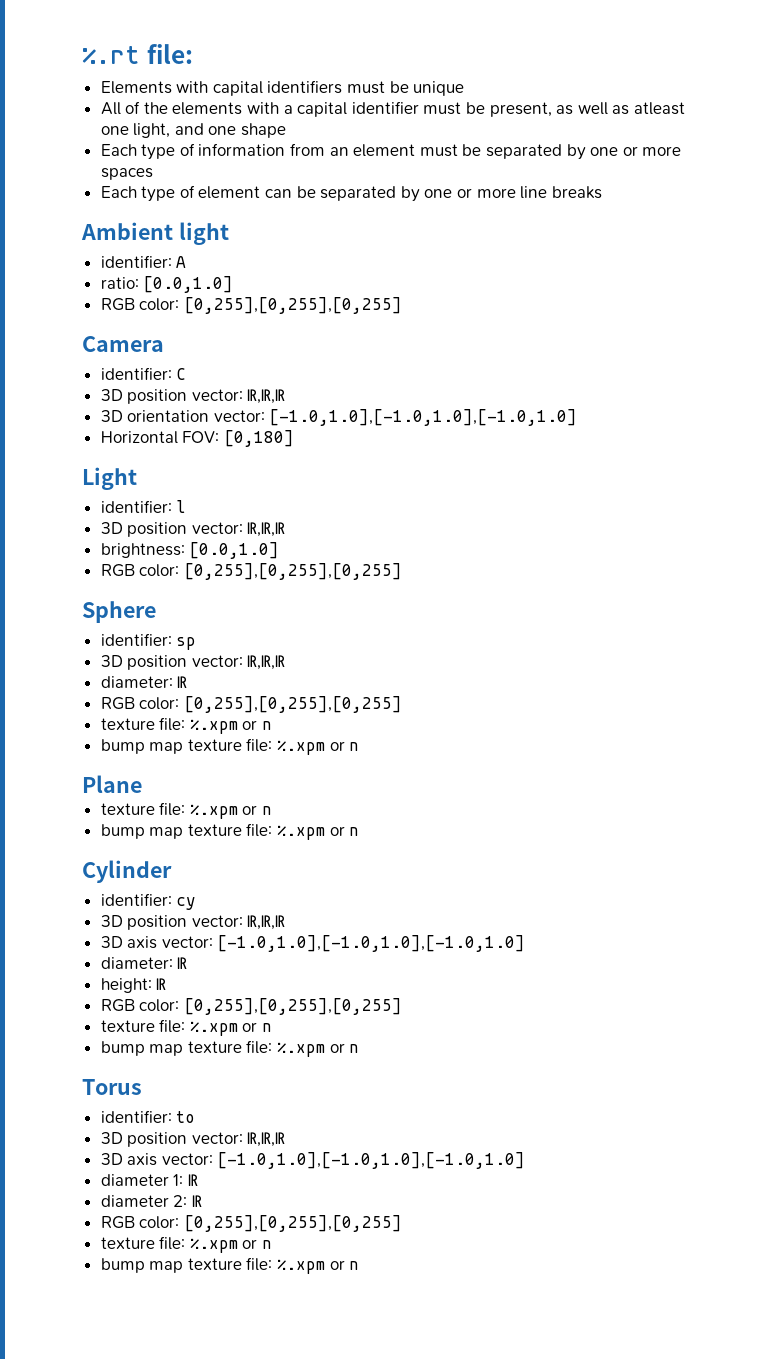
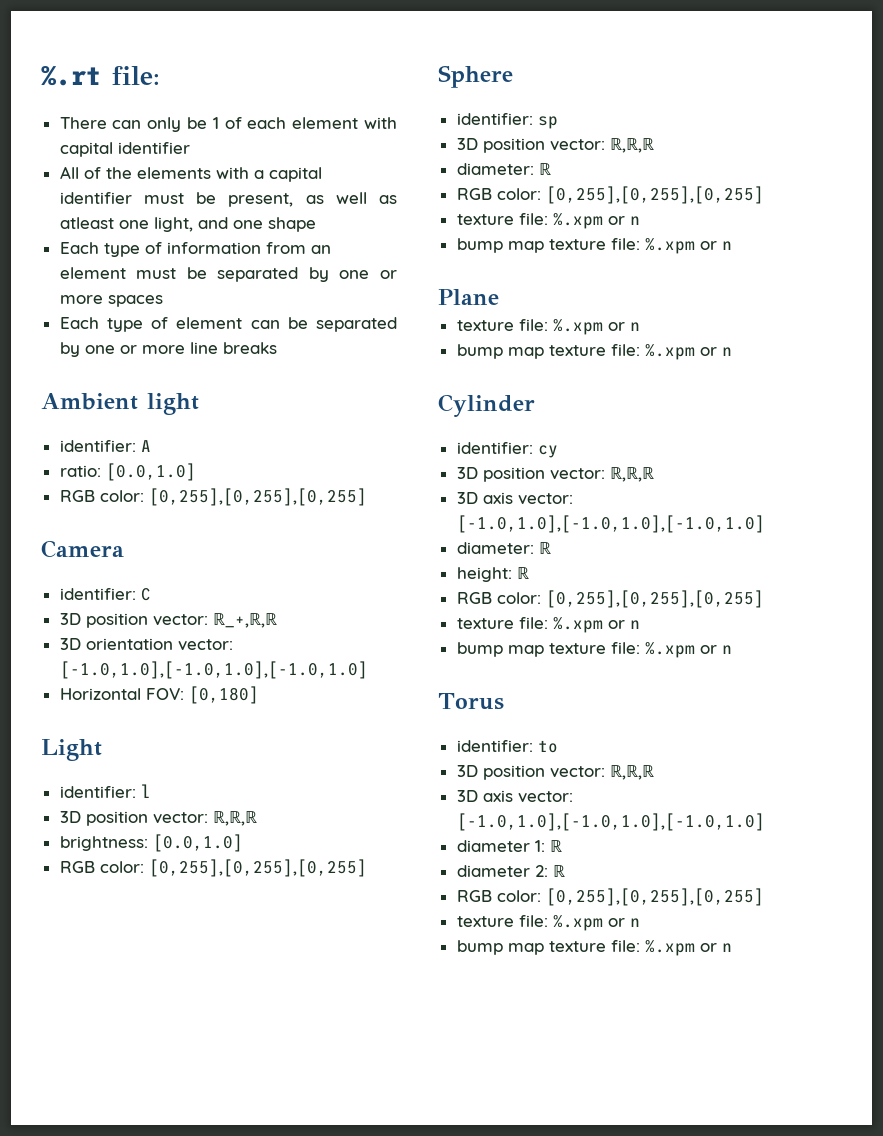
[100,80,465,96] Elements with capital identifiers must be unique -> [59,117,397,132] [59,142,190,157] There can only be 1 of each element with capital identifier
[247,389,286,404] ℝ,ℝ,ℝ -> [212,613,277,628] ℝ_+,ℝ,ℝ

